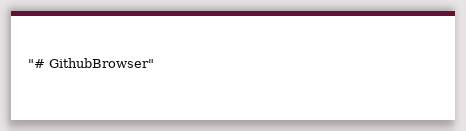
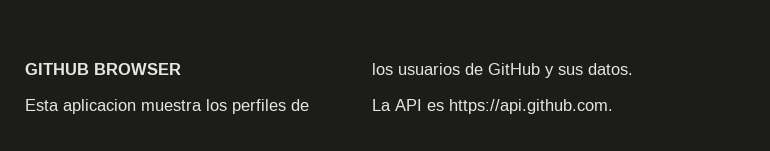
[28,58,154,68] "# GithubBrowser" -> [25,63,181,75] [25,99,309,114] [372,63,633,78] [372,99,613,114] GITHUB BROWSER // Esta aplicacion muestra los perfiles de los usuarios de GitHub y sus datos. // La API es https://api.github.com.

